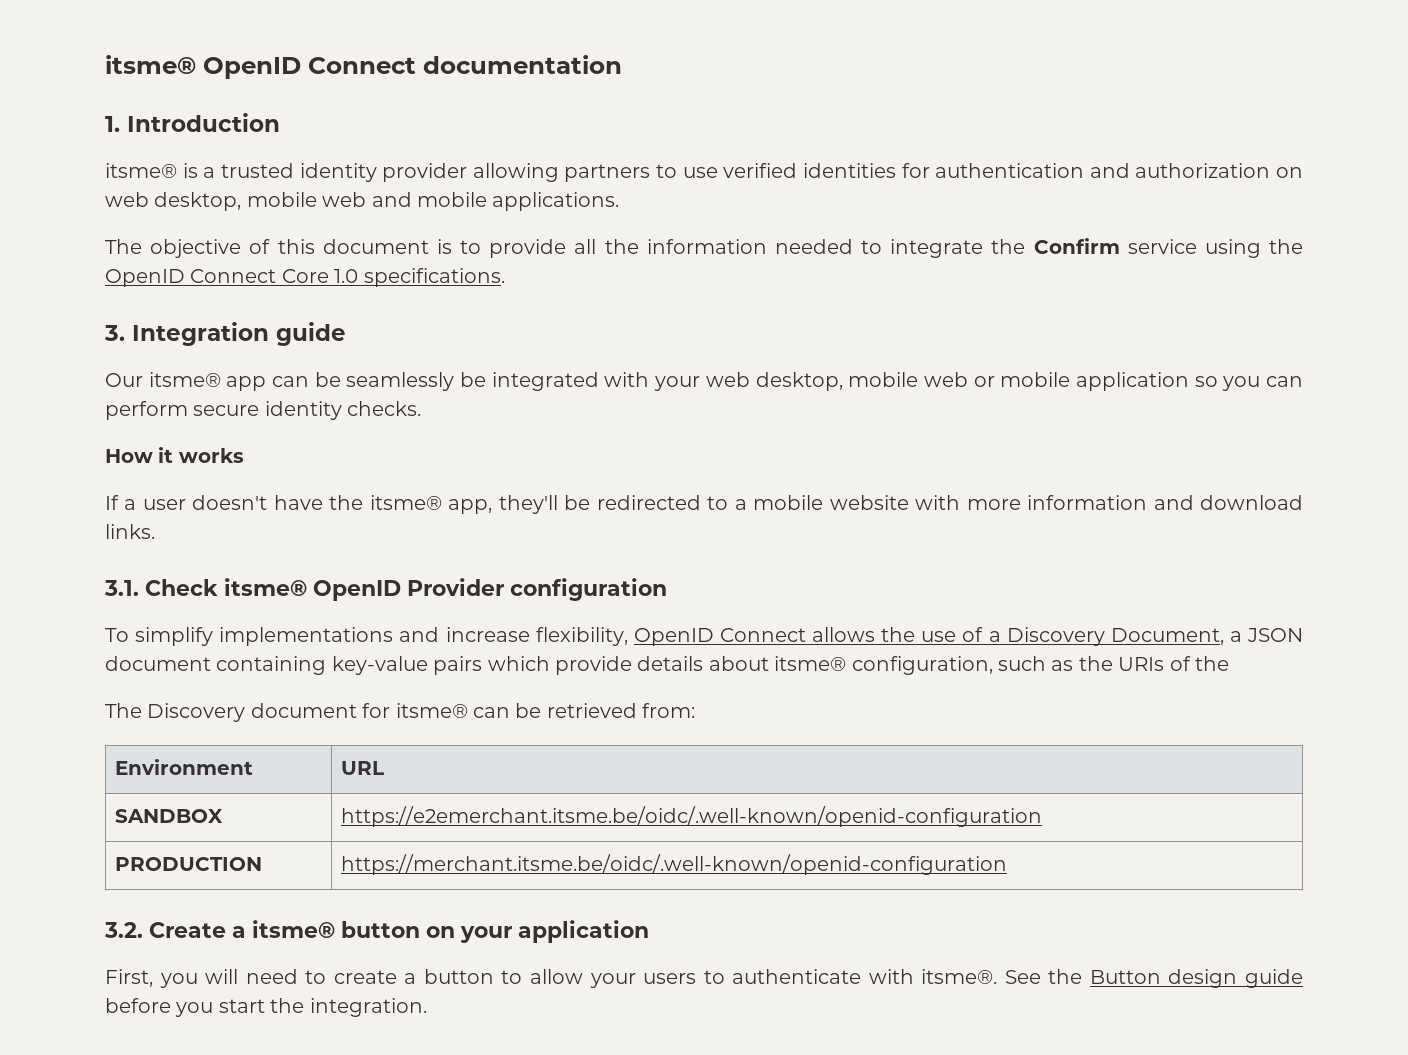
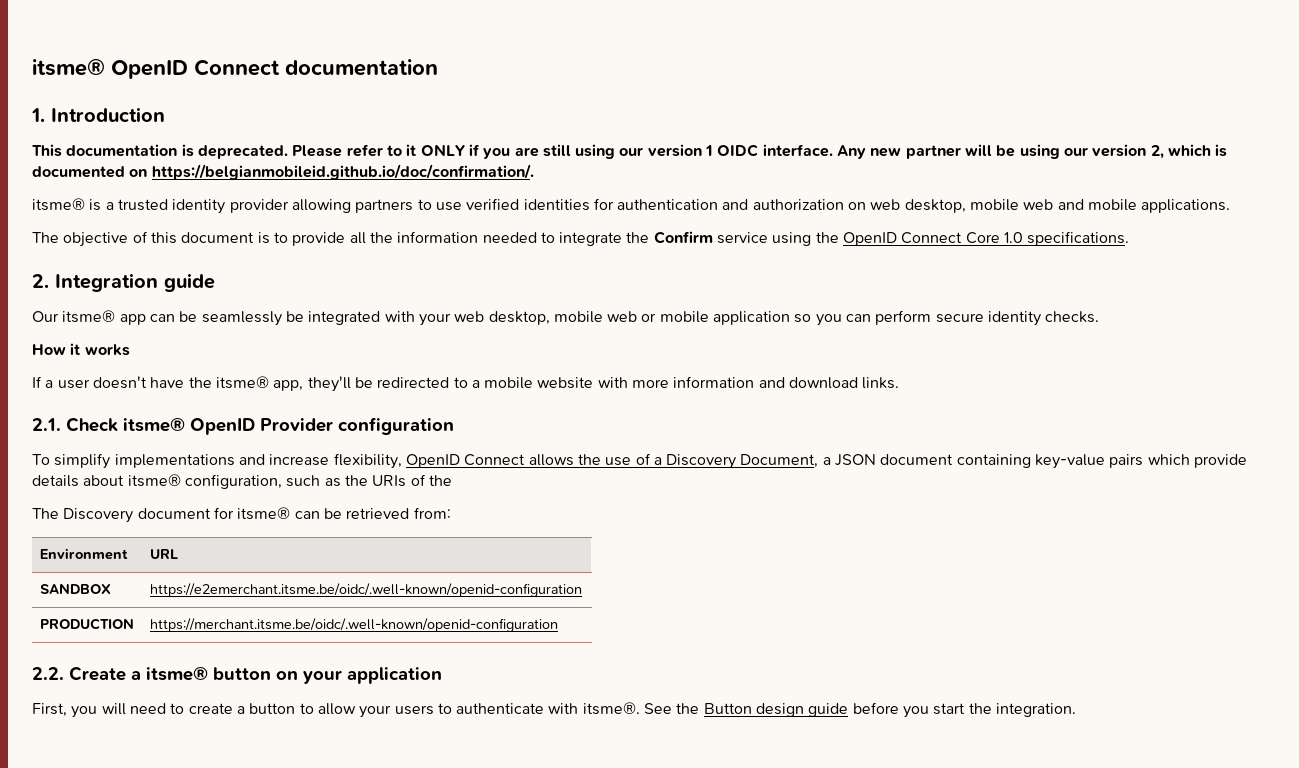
(280, 122) none -> [32,144,1228,159] [32,164,534,180] // This documentation is deprecated. Please refer to it ONLY if you are still using our version 1 OIDC interface. Any new partner will be using our version 2, which is documented on https://belgianmobileid.github.io/doc/confirmation/.
[104,325,125,341] 3. -> [32,274,49,288] 2.
[104,580,139,596] 3.1. -> [32,418,61,431] 2.1.
[104,922,143,938] 3.2. -> [32,667,64,680] 2.2.

